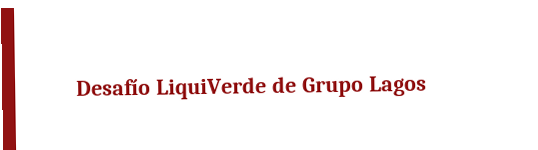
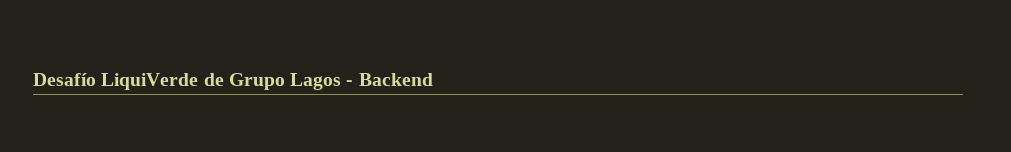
(427, 86) none -> [346,73,433,86] - Backend

